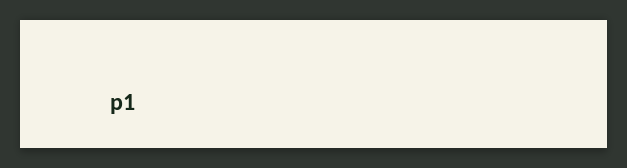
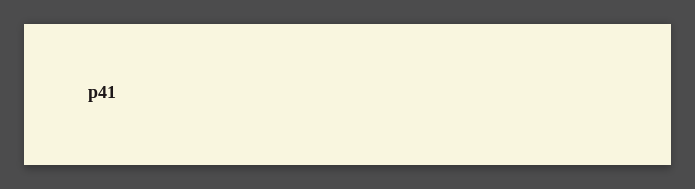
[110,94,135,114] p1 -> [88,86,116,102] p41

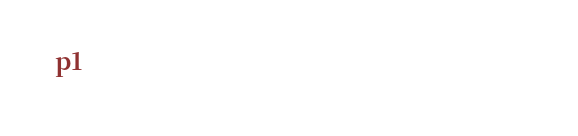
[88,86,116,102] p41 -> [55,52,82,77] p1

